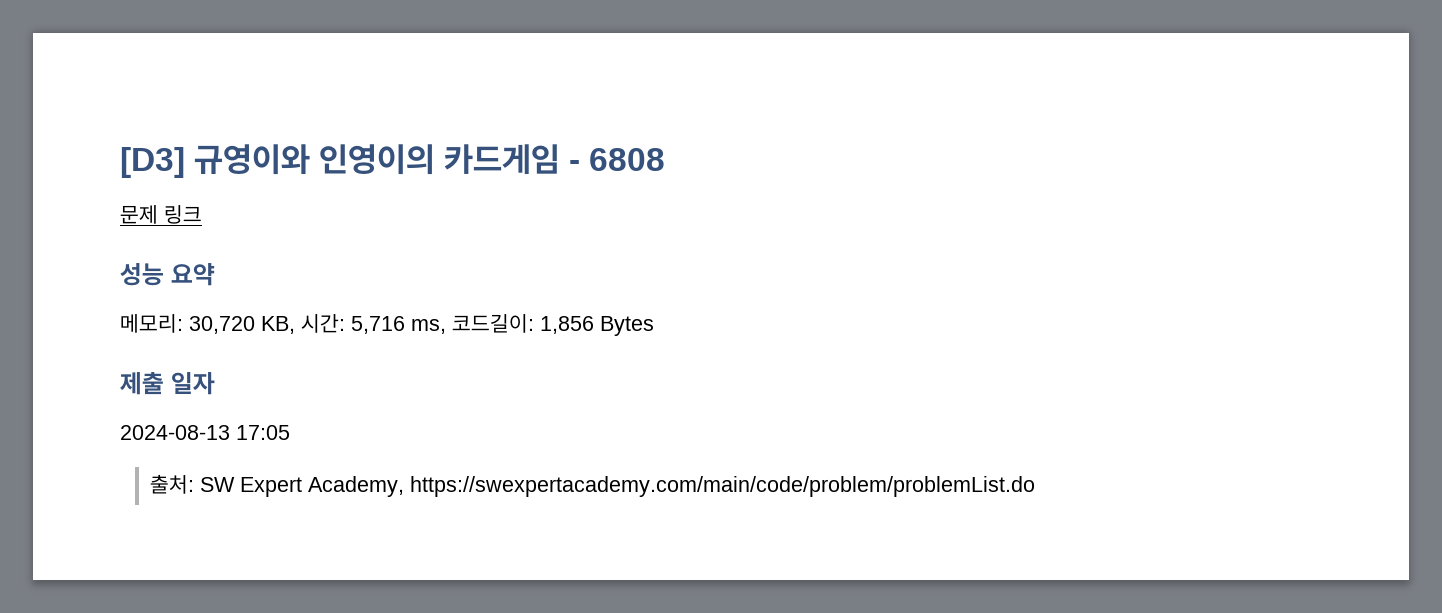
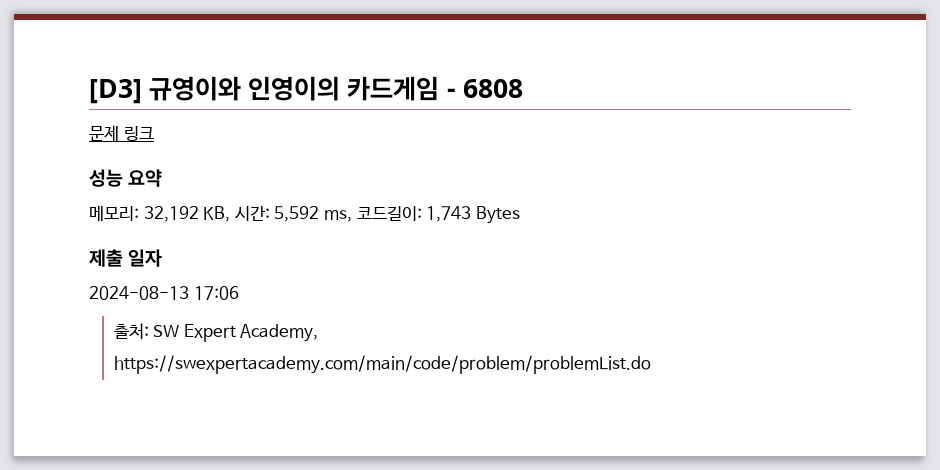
[189,316,255,334] 30,720 -> [143,206,199,222] 32,192
[351,316,405,334] 5,716 -> [274,206,320,222] 5,592
[540,316,594,334] 1,856 -> [426,206,472,222] 1,743
[236,425,290,440] 17:05 -> [193,286,239,300] 17:06

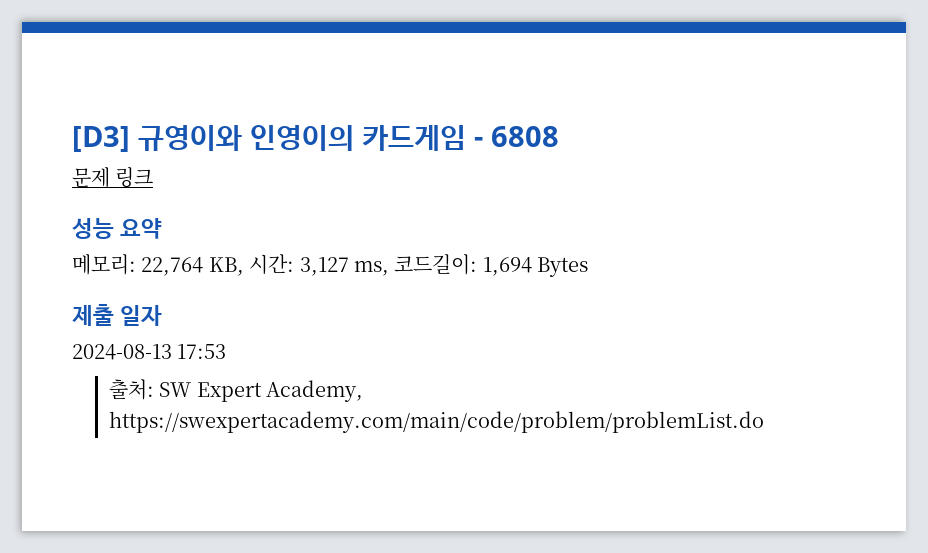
[143,206,199,222] 32,192 -> [141,257,204,276] 22,764
[274,206,320,222] 5,592 -> [299,257,349,276] 3,127
[426,206,472,222] 1,743 -> [482,257,532,276] 1,694
[193,286,239,300] 17:06 -> [177,344,227,359] 17:53

